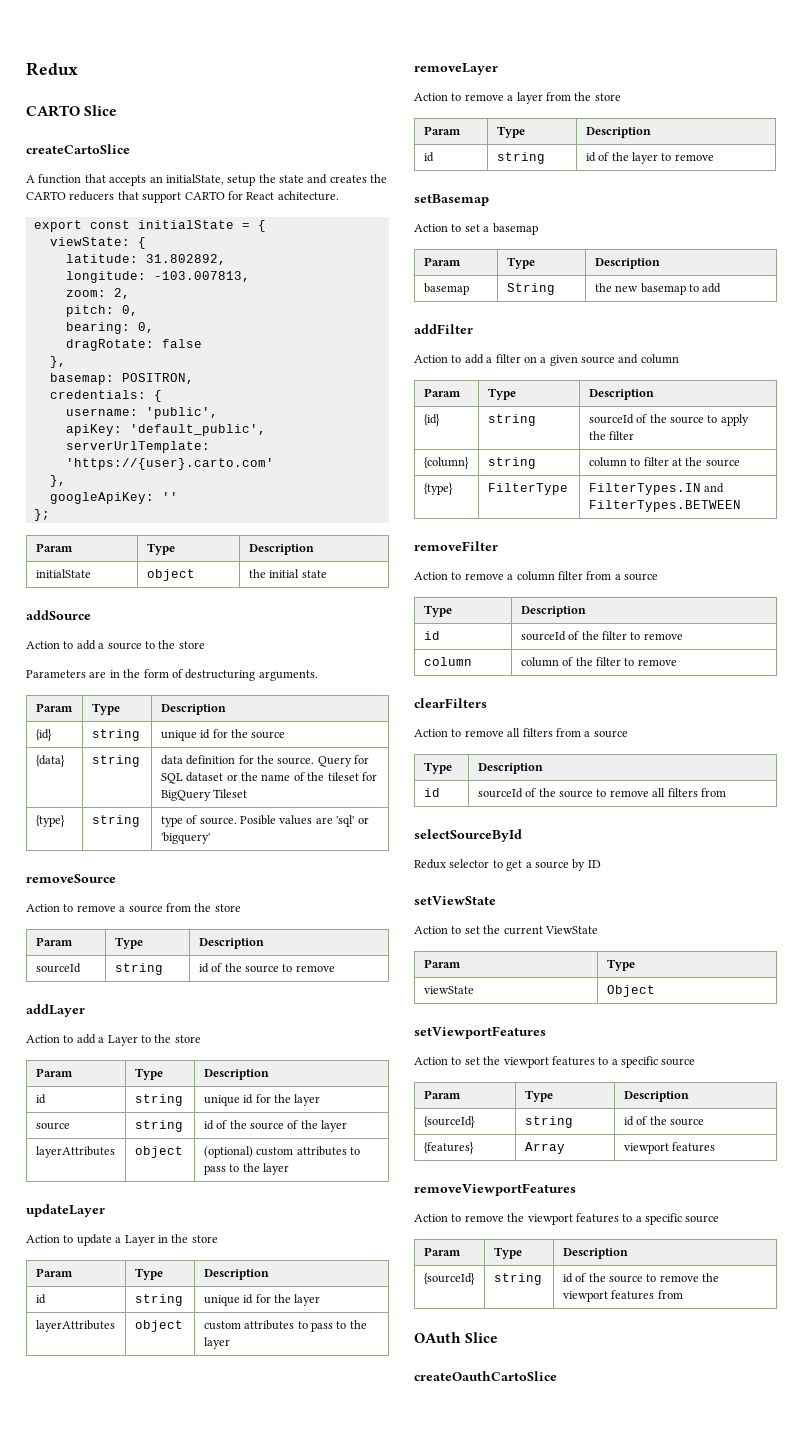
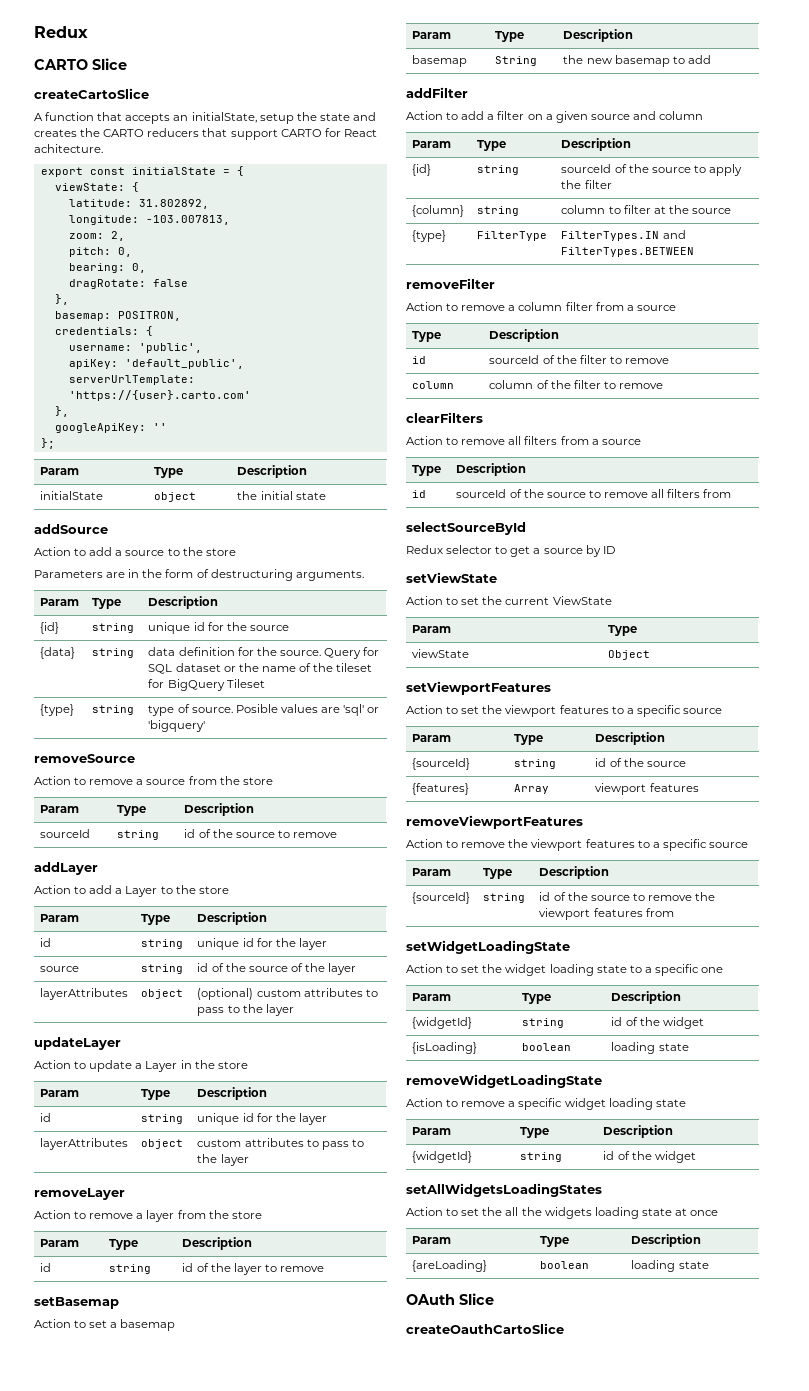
(683, 1294) none -> [406,940,570,954] [406,964,724,976] [412,993,452,1001] [522,993,552,1004] [611,991,682,1004] [412,1017,473,1029] [522,1018,565,1028] [611,1017,704,1029] [412,1042,478,1054] [522,1043,572,1051] [611,1042,689,1054] [406,1074,602,1088] [406,1098,686,1110] [412,1127,452,1135] [520,1127,550,1138] [603,1125,674,1138] [412,1151,473,1163] [520,1152,563,1162] [603,1151,696,1163] [406,1183,602,1197] [406,1207,719,1219] [412,1236,452,1244] [540,1236,570,1247] [631,1234,702,1247] [412,1260,488,1272] [540,1261,590,1269] [631,1260,709,1272] // setWidgetLoadingState // Action to set the widget loading state to a specific one // Param | Type | Description // {widgetId} | string | id of the widget // {isLoading} | boolean | loading state // removeWidgetLoadingState // Action to remove a specific widget loading state // Param | Type | Description // {widgetId} | string | id of the widget // setAllWidgetsLoadingStates // Action to set the all the widgets loading state at once // Param | Type | Description // {areLoading} | boolean | loading state

